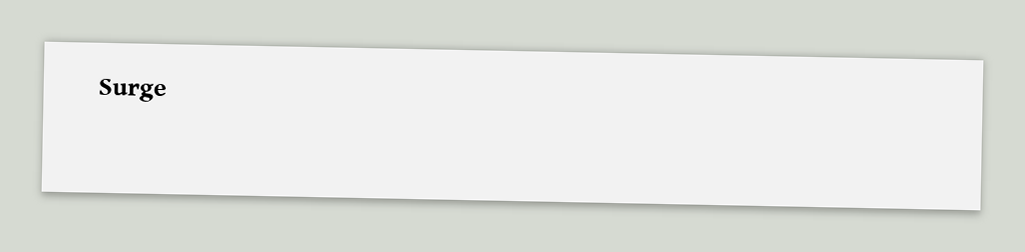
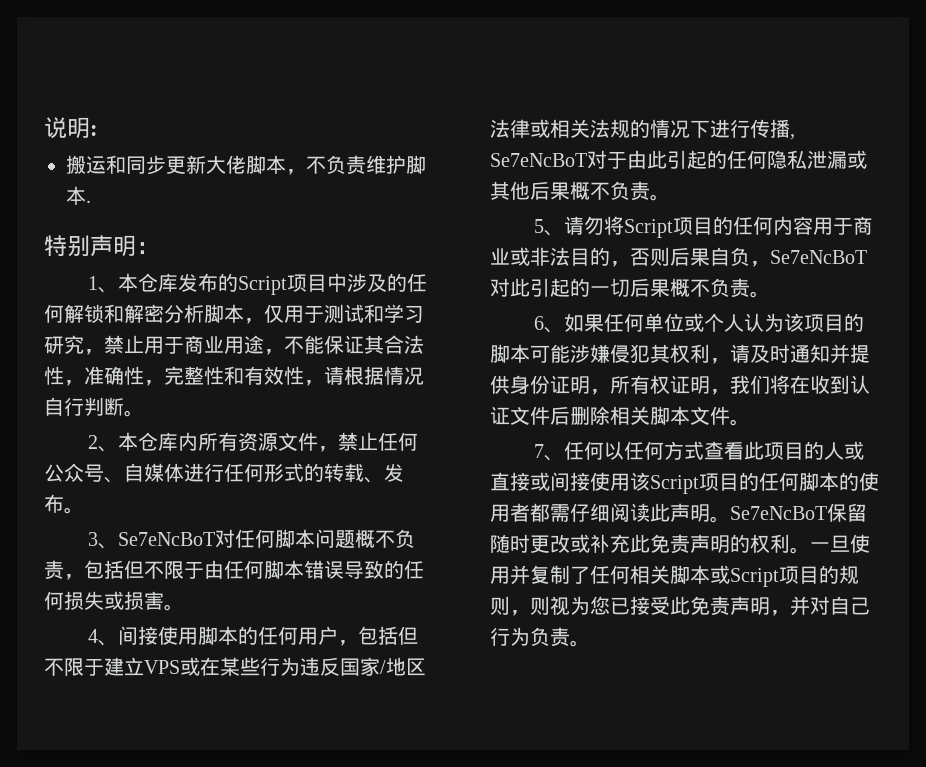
[98,78,167,103] Surge -> [44,117,98,139] [66,155,426,175] [66,186,91,205] [44,235,159,257] [87,273,427,295] [44,304,424,324] [44,335,424,355] [44,366,424,386] [44,397,144,417] [87,432,418,452] [44,463,404,483] [44,494,84,514] [87,529,415,549] [44,560,424,580] [44,591,184,611] [87,626,418,646] [44,657,426,676] [490,119,795,140] [490,150,867,169] [490,181,670,201] [533,216,873,238] [490,247,867,267] [490,278,770,298] [533,313,864,333] [490,344,870,364] [490,375,870,395] [490,406,750,426] [533,441,864,461] [490,472,879,494] [490,503,867,523] [490,534,870,554] [490,565,859,587] [490,596,870,616] [490,627,590,647] 说明: // 搬运和同步更新大佬脚本，不负责维护脚本. // 特别声明： // 1、本仓库发布的Script项目中涉及的任何解锁和解密分析脚本，仅用于测试和学习研究，禁止用于商业用途，不能保证其合法性，准确性，完整性和有效性，请根据情况自行判断。 // 2、本仓库内所有资源文件，禁止任何公众号、自媒体进行任何形式的转载、发布。 // 3、Se7eNcBoT对任何脚本问题概不负责，包括但不限于由任何脚本错误导致的任何损失或损害。 // 4、间接使用脚本的任何用户，包括但不限于建立VPS或在某些行为违反国家/地区法律或相关法规的情况下进行传播, Se7eNcBoT对于由此引起的任何隐私泄漏或其他后果概不负责。 // 5、请勿将Script项目的任何内容用于商业或非法目的，否则后果自负，Se7eNcBoT对此引起的一切后果概不负责。 // 6、如果任何单位或个人认为该项目的脚本可能涉嫌侵犯其权利，请及时通知并提供身份证明，所有权证明，我们将在收到认证文件后删除相关脚本文件。 // 7、任何以任何方式查看此项目的人或直接或间接使用该Script项目的任何脚本的使用者都需仔细阅读此声明。Se7eNcBoT保留随时更改或补充此免责声明的权利。一旦使用并复制了任何相关脚本或Script项目的规则，则视为您已接受此免责声明，并对自己行为负责。

